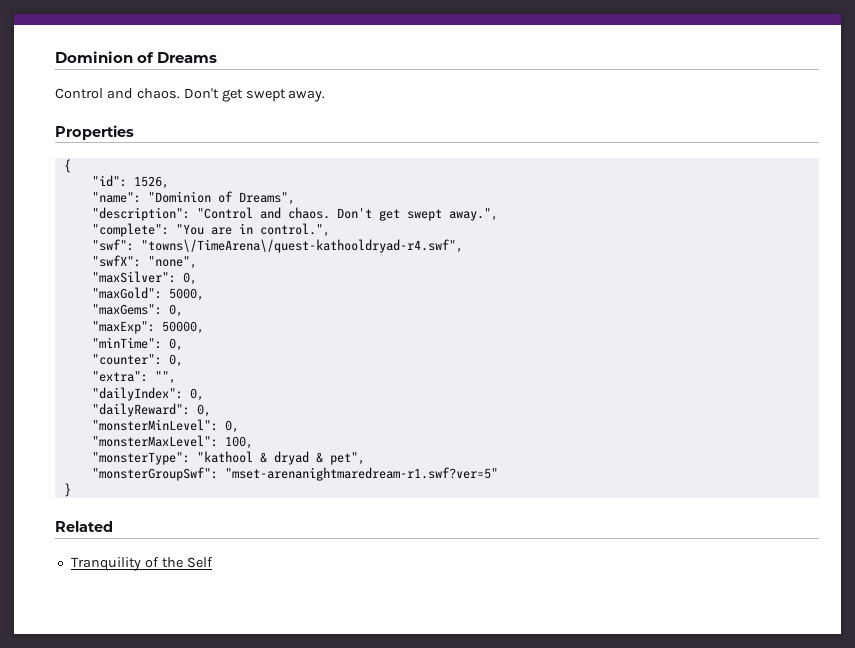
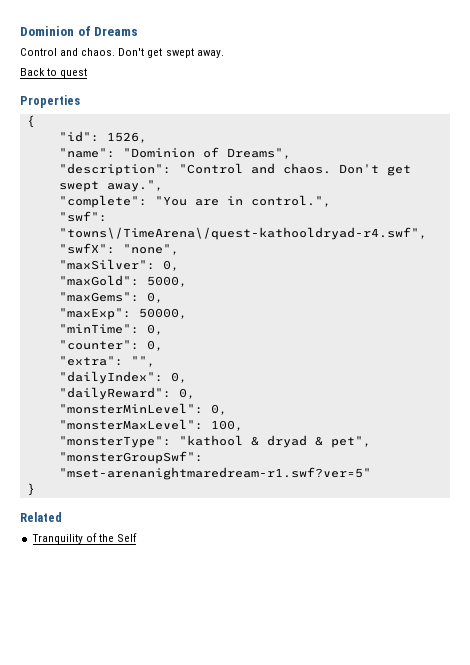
(326, 96) none -> [20,68,88,78] // Back to quest

